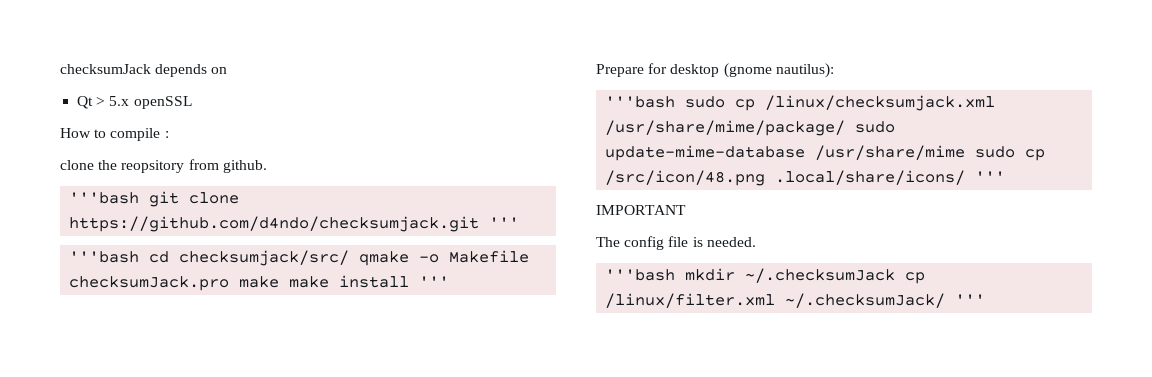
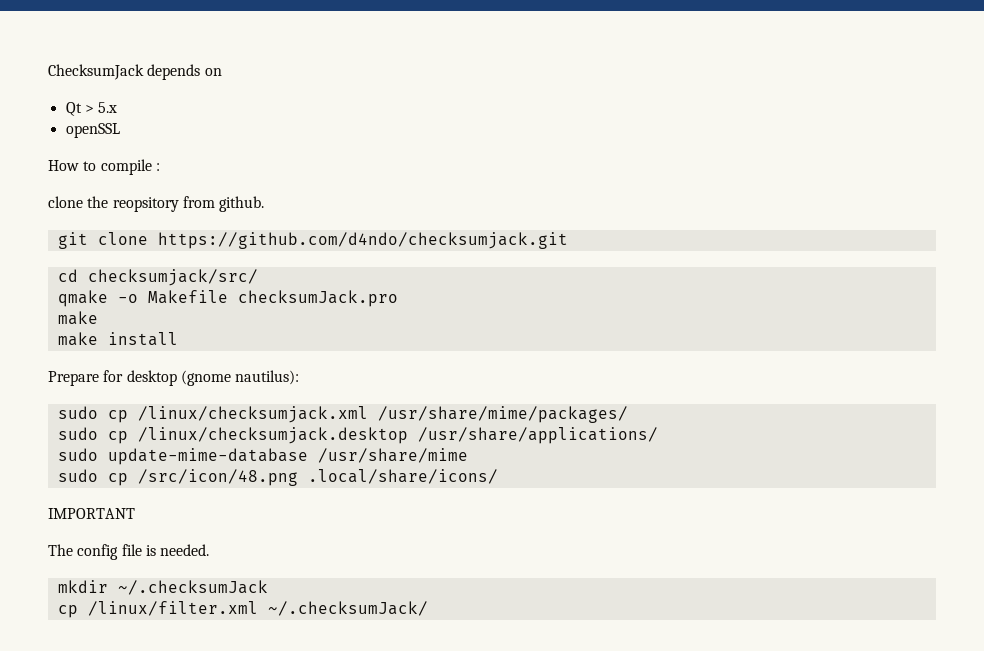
[60,64,151,74] checksumJack -> [48,64,144,80] ChecksumJack
(130, 101) none -> (118, 107) //
[69,192,140,204] '''bash -> (265, 204) none
[489,217,520,228] [69,251,140,263] ''' // '''bash -> (568, 240) //
(350, 258) none -> (258, 277) //
[239,276,280,288] make -> [57,311,98,325] // make //
[419,276,450,287] ''' -> (178, 339) none
[605,96,676,108] '''bash -> (300, 377) none
[605,120,846,136] /usr/share/mime/package/ -> [377,406,628,423] [57,427,658,444] /usr/share/mime/packages/ // sudo cp /linux/checksumjack.desktop /usr/share/applications/ //
(966, 152) none -> (468, 455) //
[975,171,1006,182] ''' -> (498, 476) none
[605,269,676,281] '''bash -> (210, 550) none
(896, 275) none -> (268, 587) //
[955,294,986,305] ''' -> (428, 608) none

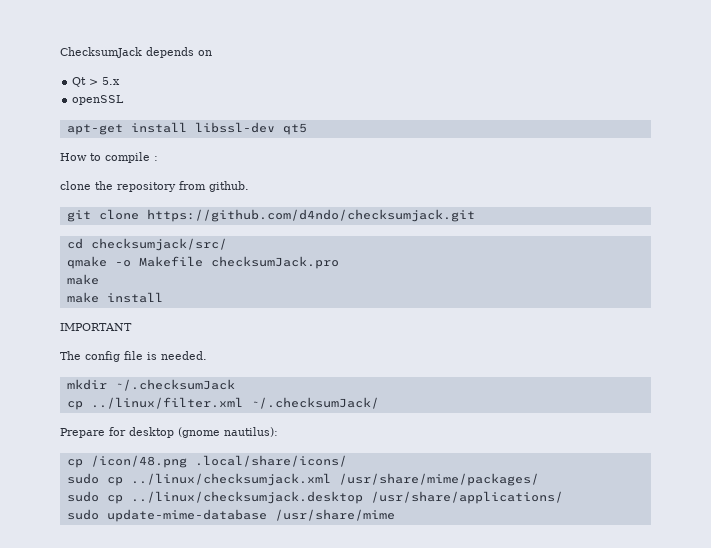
(120, 130) none -> [66,122,307,135] // apt-get install libssl-dev qt5
[112,197,179,212] reopsitory -> [117,182,176,192] repository
[48,370,300,386] [57,406,628,423] [57,427,658,444] [57,448,468,465] [57,469,498,486] // Prepare for desktop (gnome nautilus): // sudo cp /linux/checksumjack.xml /usr/share/mime/packages/ // sudo cp /linux/checksumjack.desktop /usr/share/applications/ // sudo update-mime-database /usr/share/mime // sudo cp /src/icon/48.png .local/share/icons/ -> (163, 297) none
[87,601,258,616] /linux/filter.xml -> [90,397,243,409] ../linux/filter.xml
(428, 608) none -> [60,427,278,438] [66,455,347,468] [66,473,539,486] [66,491,563,504] [66,509,395,522] // Prepare for desktop (gnome nautilus): // cp /icon/48.png .local/share/icons/ // sudo cp ../linux/checksumjack.xml /usr/share/mime/packages/ // sudo cp ../linux/checksumjack.desktop /usr/share/applications/ // sudo update-mime-database /usr/share/mime

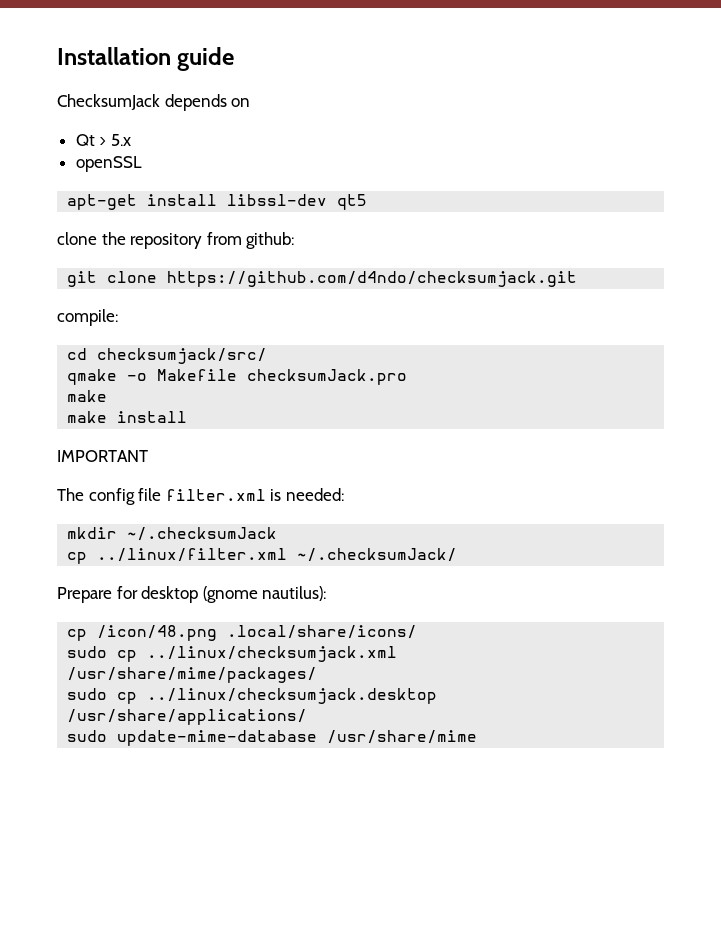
(60, 52) none -> [57,47,235,71] Installation guide //
[60,152,158,163] // How to compile : -> (368, 202) none
[209,181,249,192] github. -> [246,232,295,249] github:
(475, 215) none -> [57,309,118,326] // compile:
[147,351,207,360] is needed. -> [165,488,344,501] filter.xml is needed:

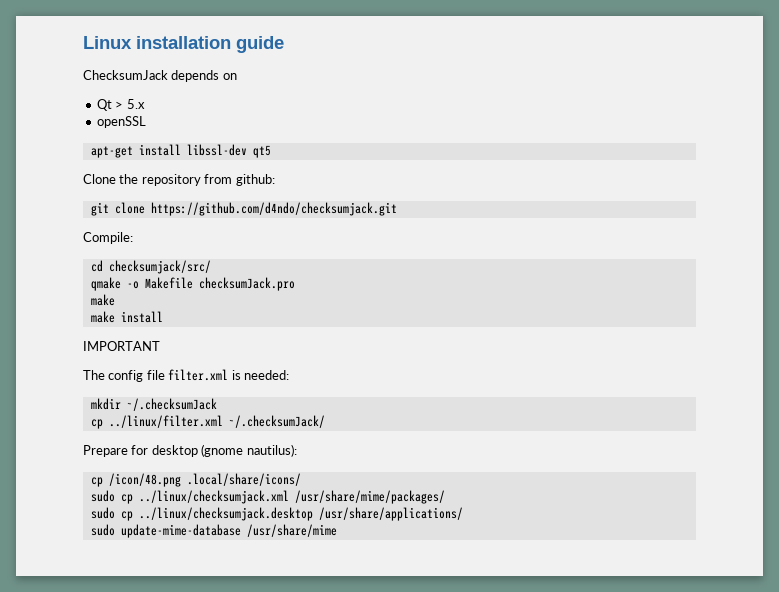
[57,47,171,65] Installation -> [83,36,231,49] Linux installation
[57,232,97,245] clone -> [83,174,116,184] Clone
[57,309,118,326] compile: -> [83,232,133,244] Compile:

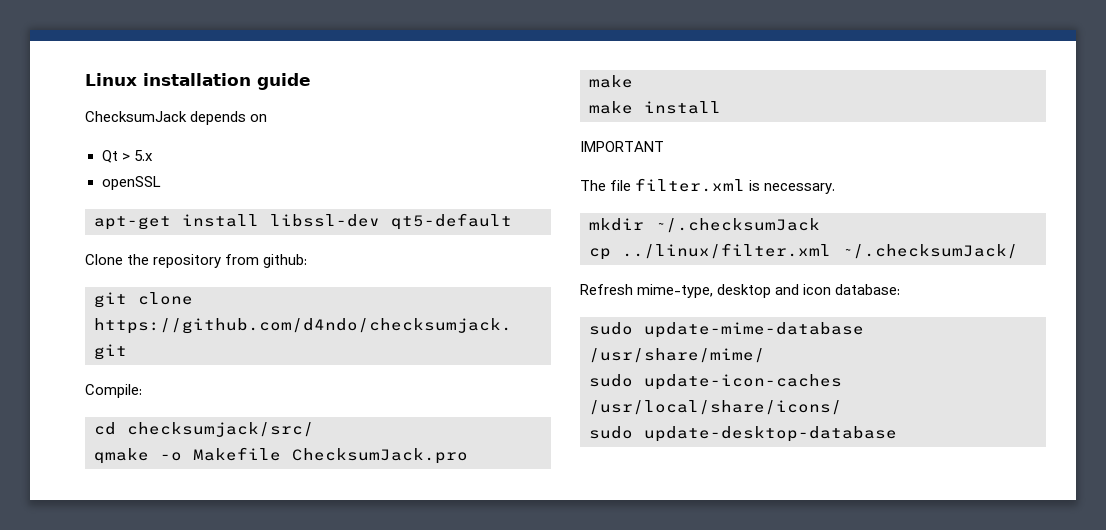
[252,145,271,158] qt5 -> [391,213,512,230] qt5-default
[198,277,295,291] checksumJack.pro -> [292,448,468,464] ChecksumJack.pro
[108,370,144,382] config -> (606, 185) none
[243,370,289,380] needed: -> [764,183,836,194] necessary.
[83,444,297,457] [90,473,301,487] [90,490,445,504] [90,507,463,521] [90,524,337,538] Prepare for desktop (gnome nautilus): // cp /icon/48.png .local/share/icons/ // sudo cp ../linux/checksumjack.xml /usr/share/mime/packages/ // sudo cp ../linux/checksumjack.desktop /usr/share/applications/ // sudo update-mime-database /usr/share/mime -> [580,284,901,298] [589,322,864,338] [589,348,765,363] [589,374,842,390] [589,400,842,415] [589,426,897,442] Refresh mime-type, desktop and icon database: // sudo update-mime-database /usr/share/mime/ // sudo update-icon-caches /usr/local/share/icons/ // sudo update-desktop-database

